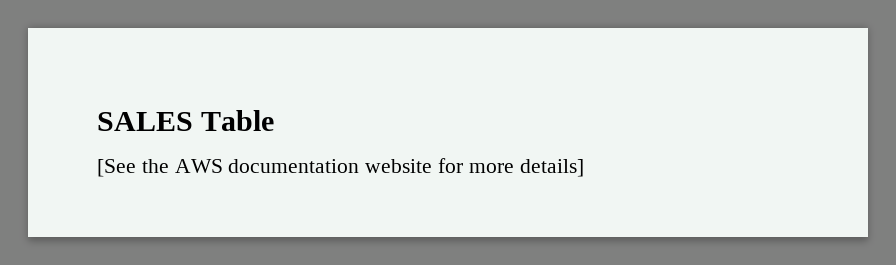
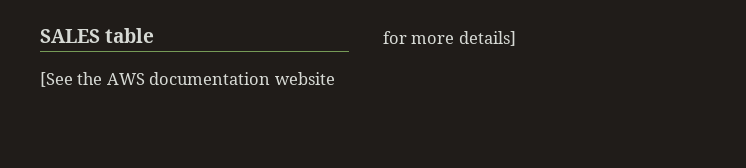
[201,110,275,131] Table -> [105,28,155,43] table

